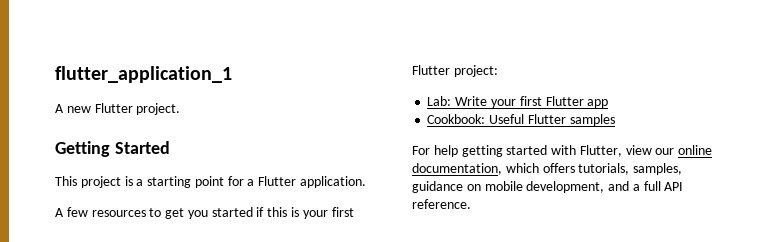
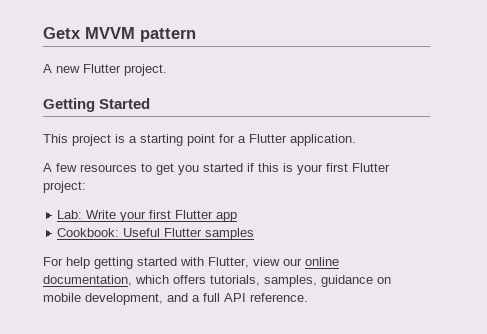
[55,66,232,83] flutter_application_1 -> [43,27,196,42] Getx MVVM pattern

